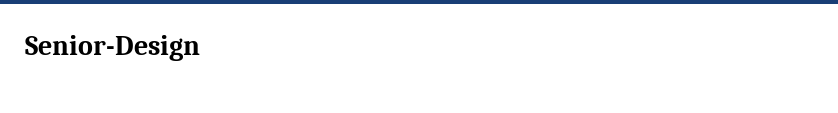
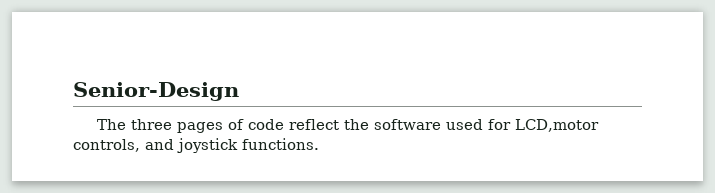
(200, 48) none -> [96,119,599,133] [73,138,319,153] // The three pages of code reflect the software used for LCD,motor controls, and joystick functions.

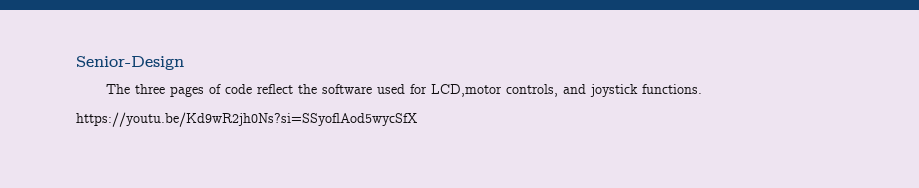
(319, 144) none -> [76,112,417,127] // https://youtu.be/Kd9wR2jh0Ns?si=SSyoflAod5wycSfX

